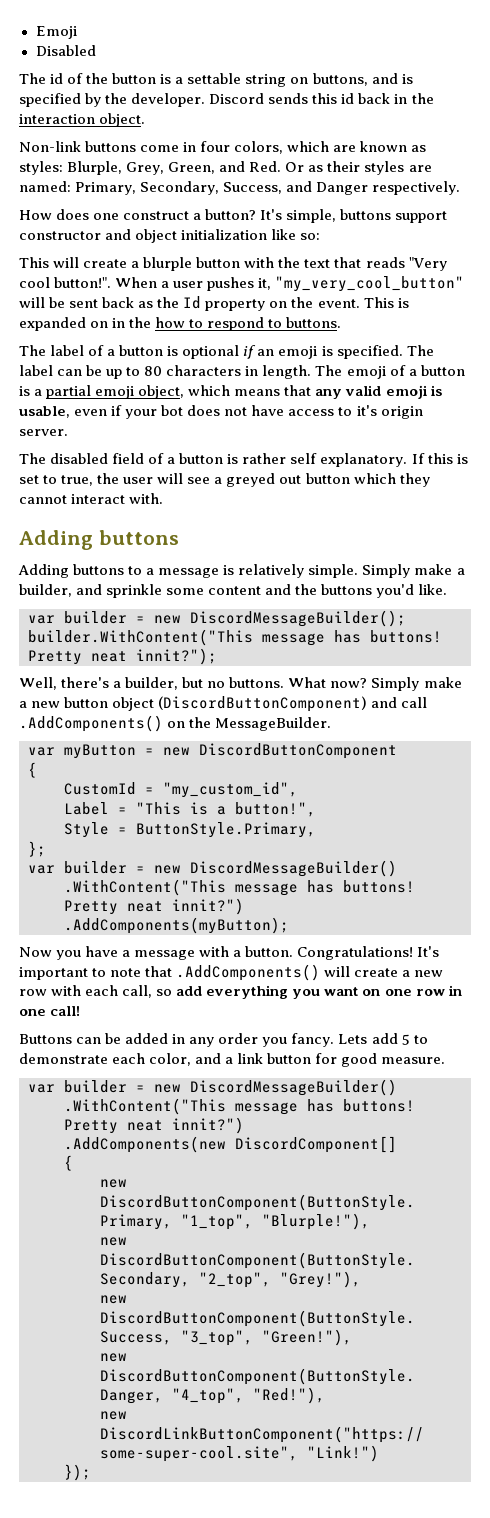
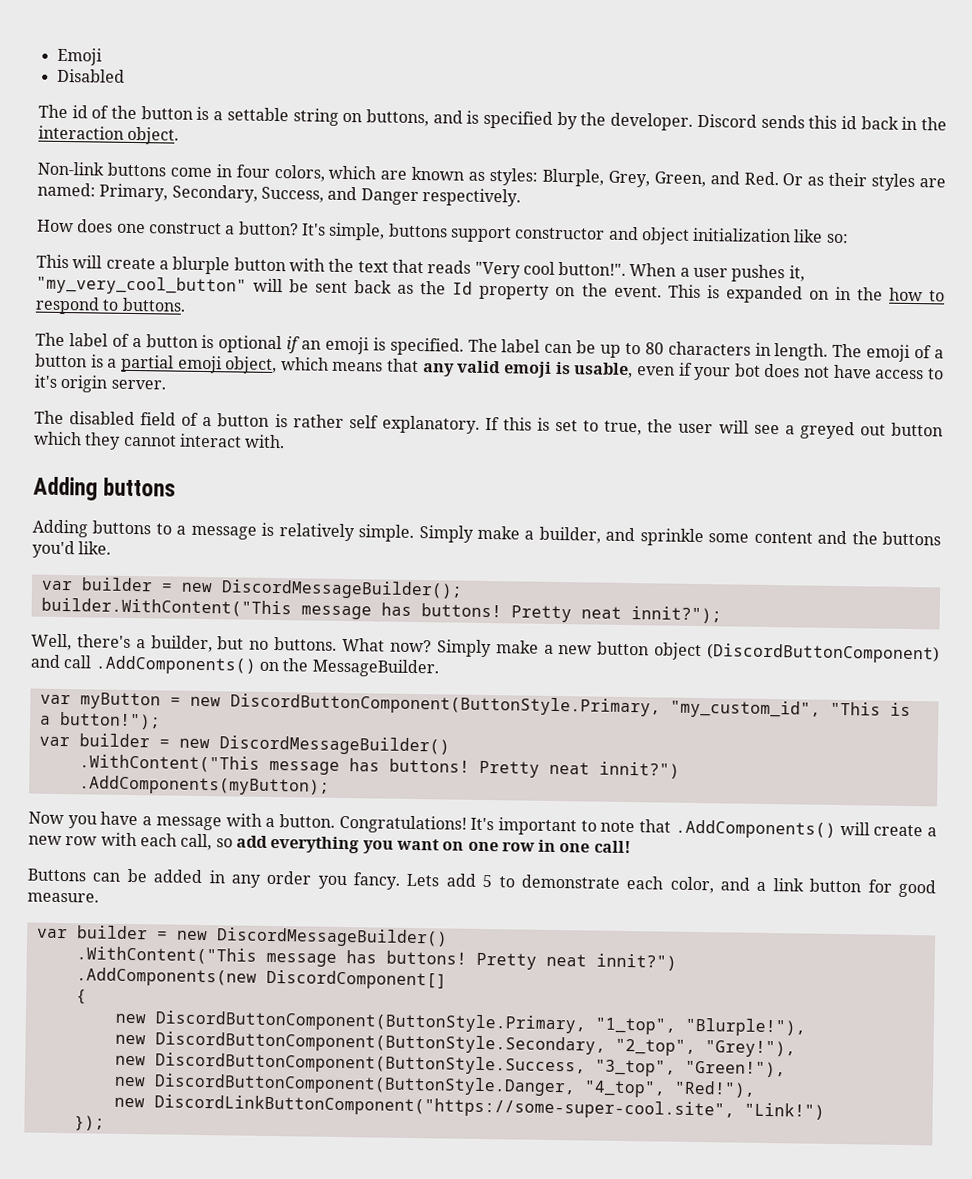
[199,743,397,759] [28,762,37,778] [64,782,154,795] DiscordButtonComponent // { // CustomId = -> [229,693,661,717] DiscordButtonComponent(ButtonStyle.Primary,
[64,802,127,815] // Label = -> (821, 709) none
[235,802,316,817] [64,822,316,838] [28,841,46,857] button!", // Style = ButtonStyle.Primary, // }; -> [58,711,161,730] button!");

